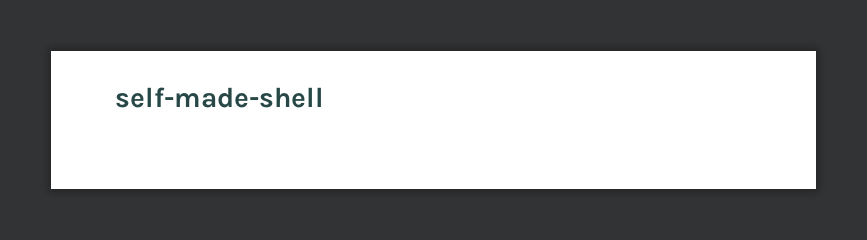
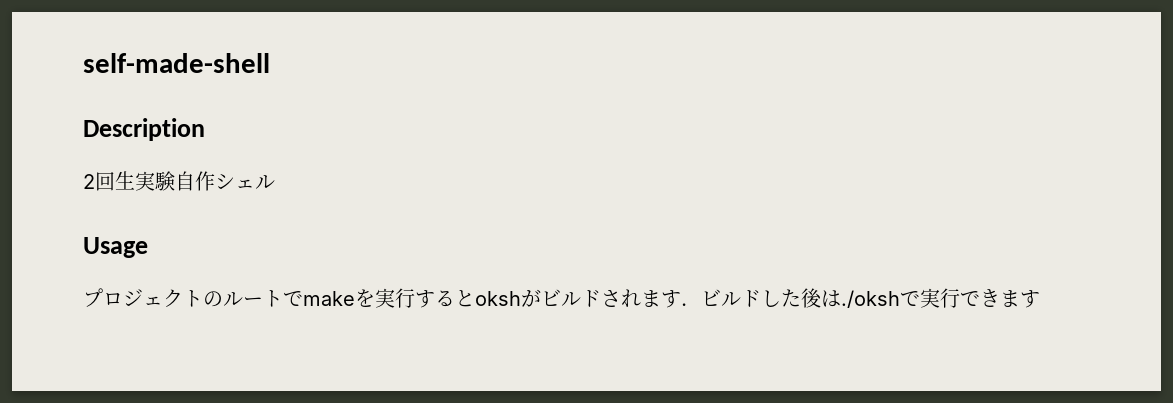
(324, 97) none -> [83,118,205,141] [83,171,275,191] [83,237,148,258] [83,288,1040,308] // Description // 2回生実験自作シェル // Usage // プロジェクトのルートでmakeを実行するとokshがビルドされます．ビルドした後は./okshで実行できます

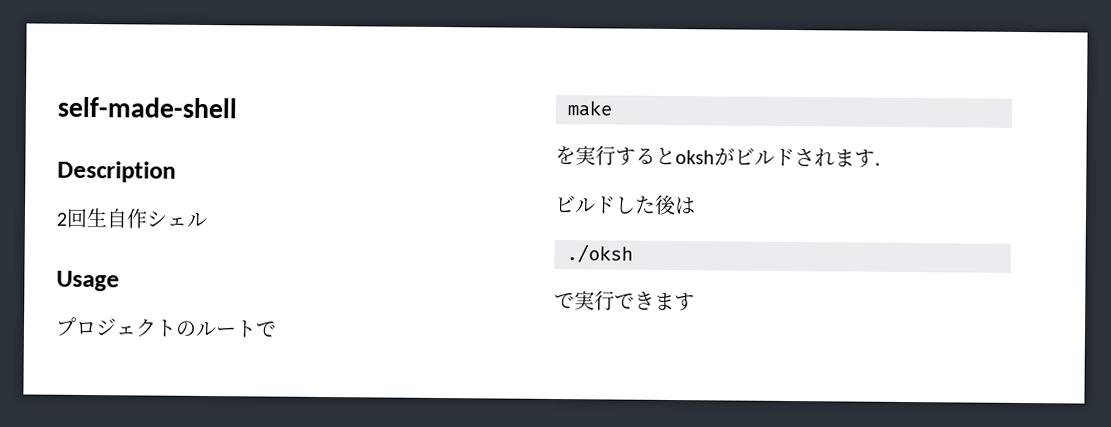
[135,171,175,191] 実験 -> (108, 217) none
(303, 298) none -> (277, 329) //
(355, 298) none -> (612, 108) //
(701, 304) none -> (895, 164) //
(841, 298) none -> (696, 206) //
(900, 299) none -> (633, 253) //

